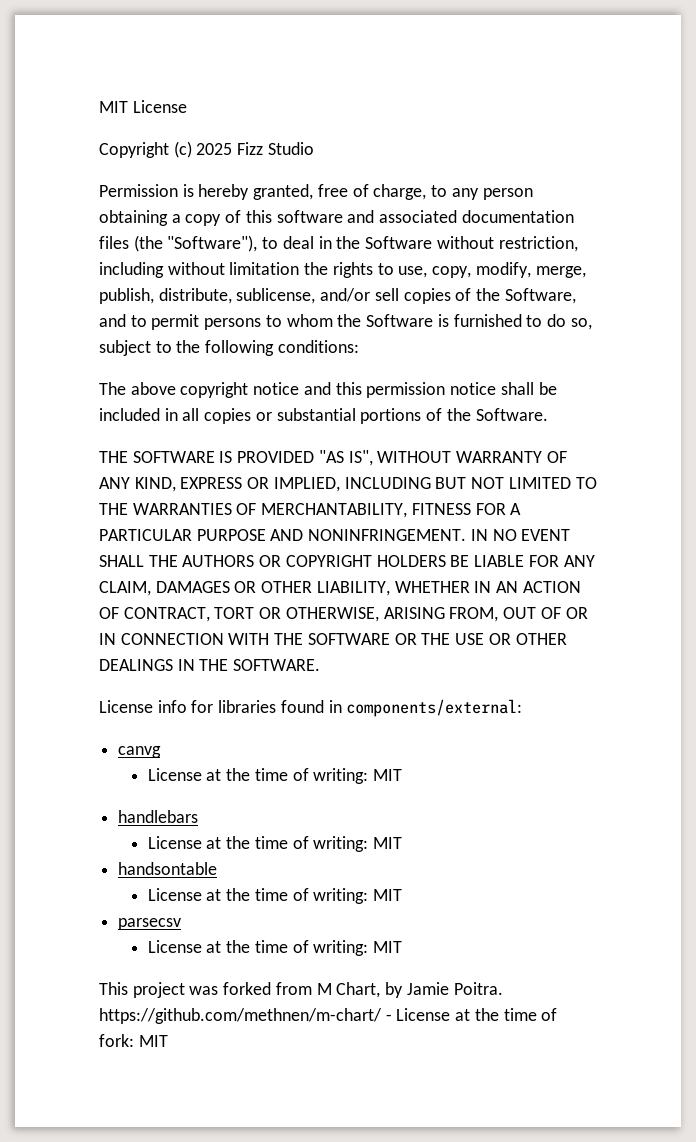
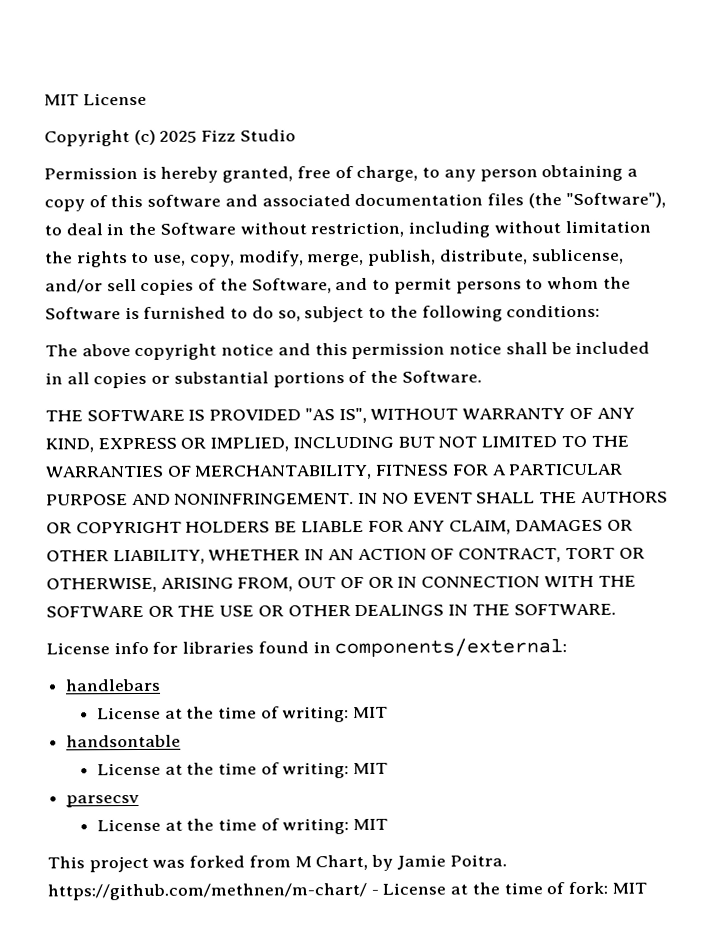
[118,746,162,758] [147,768,402,784] // canvg // License at the time of writing: MIT -> (568, 648) none

